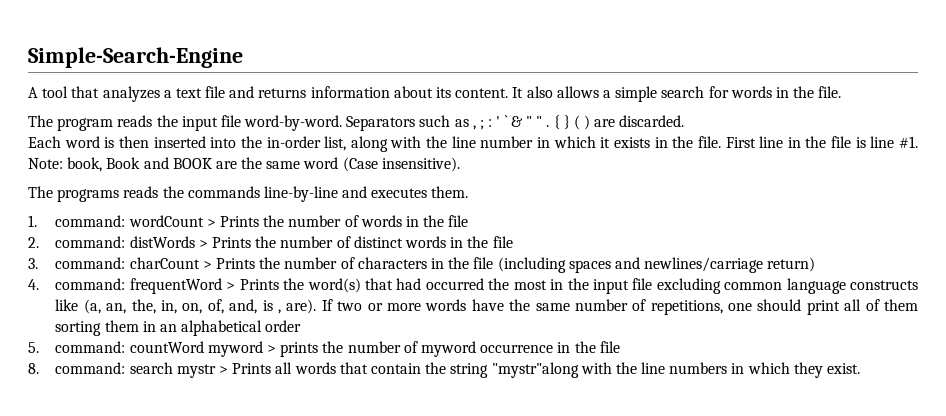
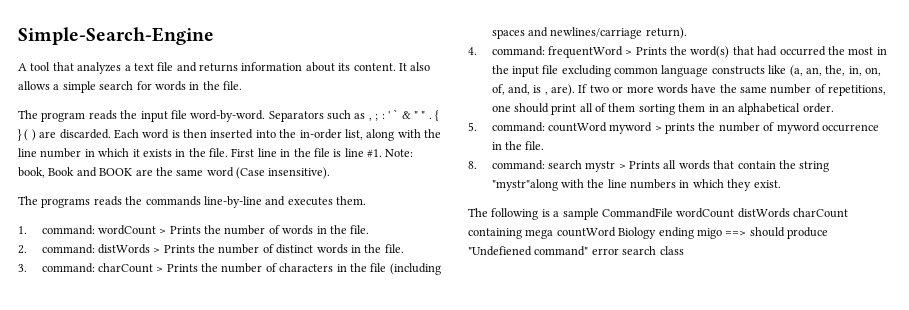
(685, 121) // -> (111, 134) none
[448,215,469,227] file -> [350,225,370,234] file.
[492,236,513,248] file -> [384,244,404,253] file.
[767,257,816,272] return) -> [645,27,687,39] return).
[265,320,302,332] order -> [802,103,834,113] order.
[599,341,620,353] file -> [525,141,545,150] file.
(860, 368) none -> [468,208,848,220] [468,227,828,239] [468,246,684,256] // The following is a sample CommandFile wordCount distWords charCount containing mega countWord Biology ending migo ==> should produce "Undefiened command" error search class

